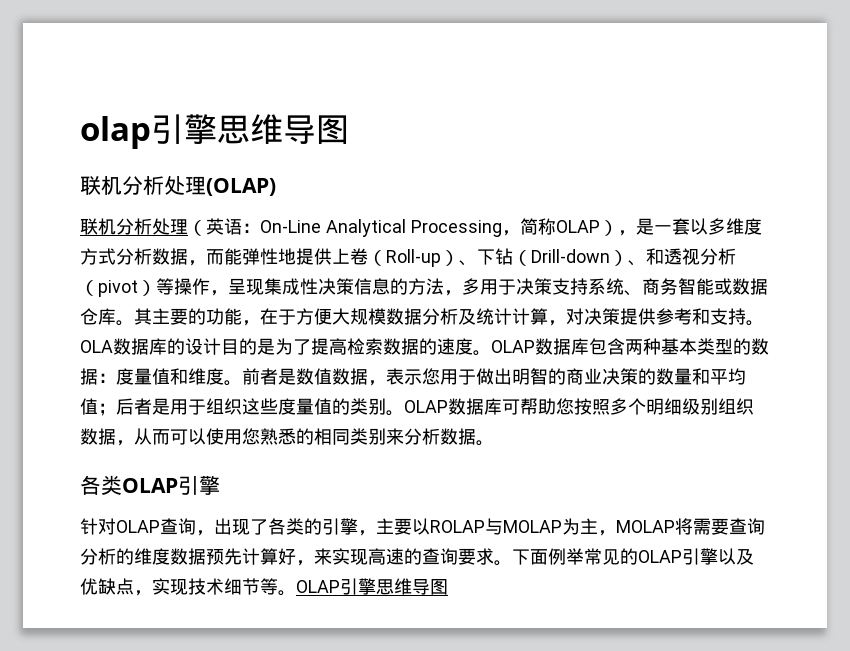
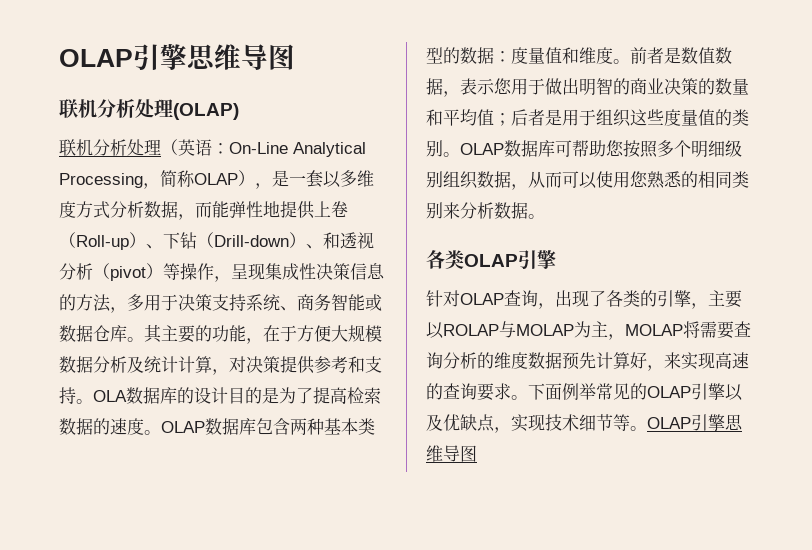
[80,116,151,149] olap -> [59,49,133,67] OLAP

